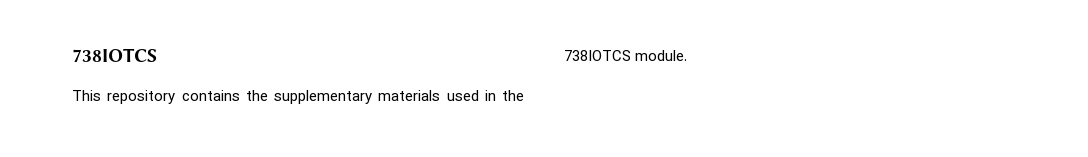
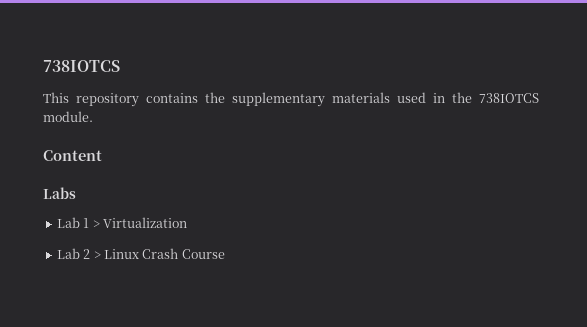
(688, 55) none -> [43,150,102,161] [43,187,76,199] [56,217,187,228] [56,248,225,259] // Content // Labs // Lab 1 > Virtualization // Lab 2 > Linux Crash Course

